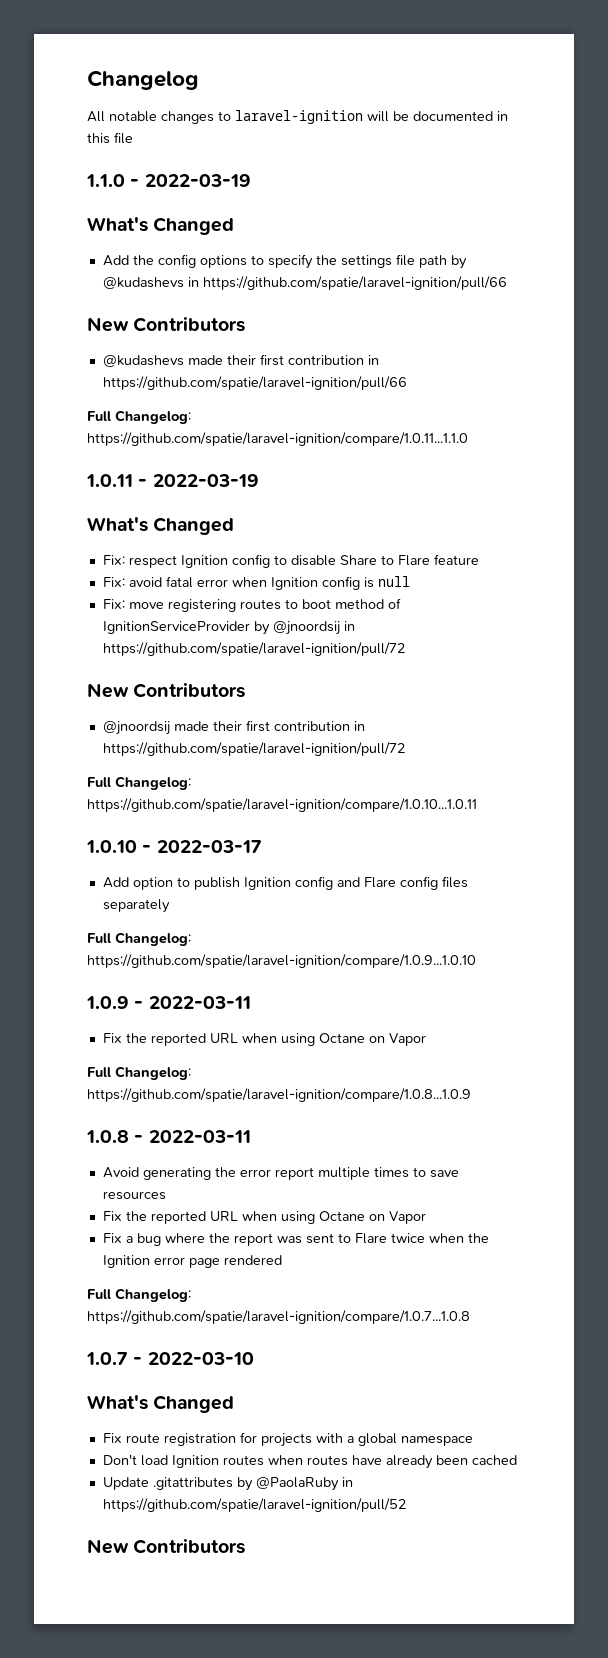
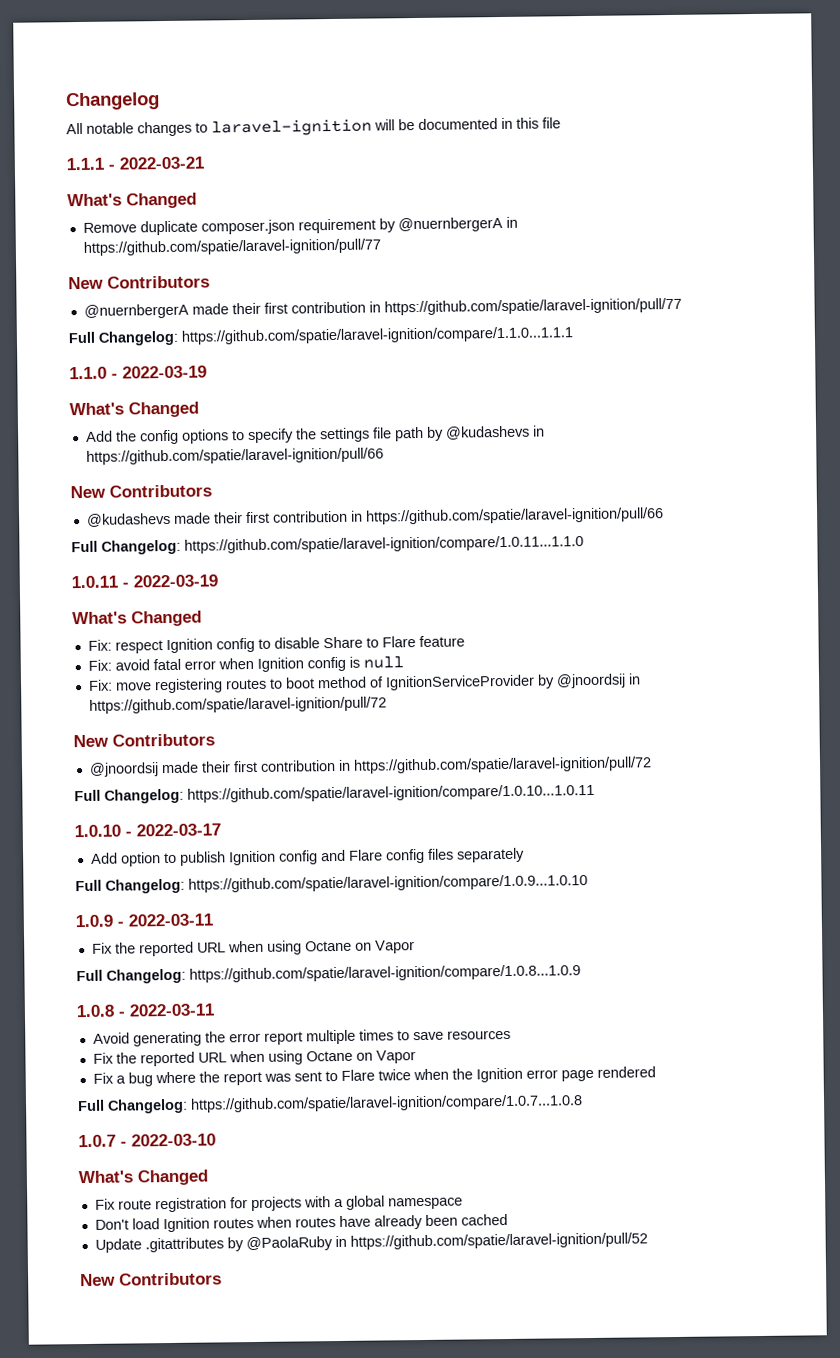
(133, 138) none -> [66,156,204,171] [67,192,197,209] [82,216,518,236] [82,238,381,256] [68,275,210,290] [83,297,682,319] [68,326,573,346] // 1.1.1 - 2022-03-21 // What's Changed // Remove duplicate composer.json requirement by @nuernbergerA in https://github.com/spatie/laravel-ignition/pull/77 // New Contributors // @nuernbergerA made their first contribution in https://github.com/spatie/laravel-ignition/pull/77 // Full Changelog: https://github.com/spatie/laravel-ignition/compare/1.1.0...1.1.1

